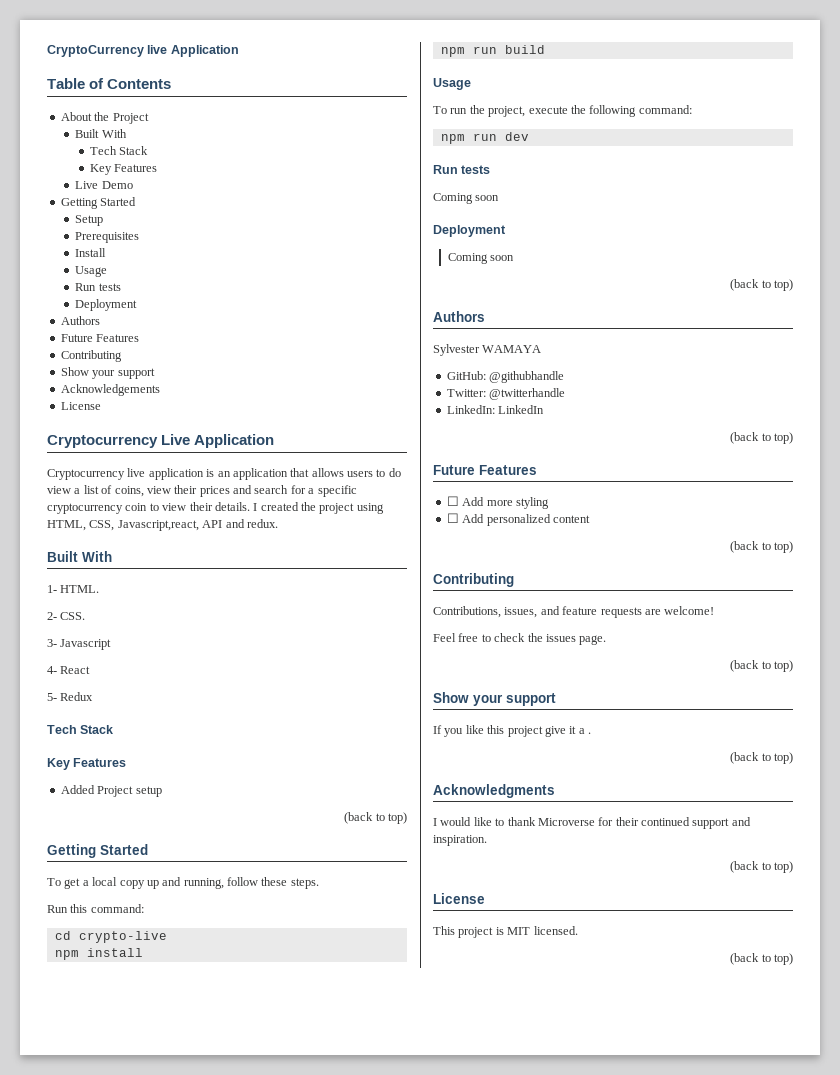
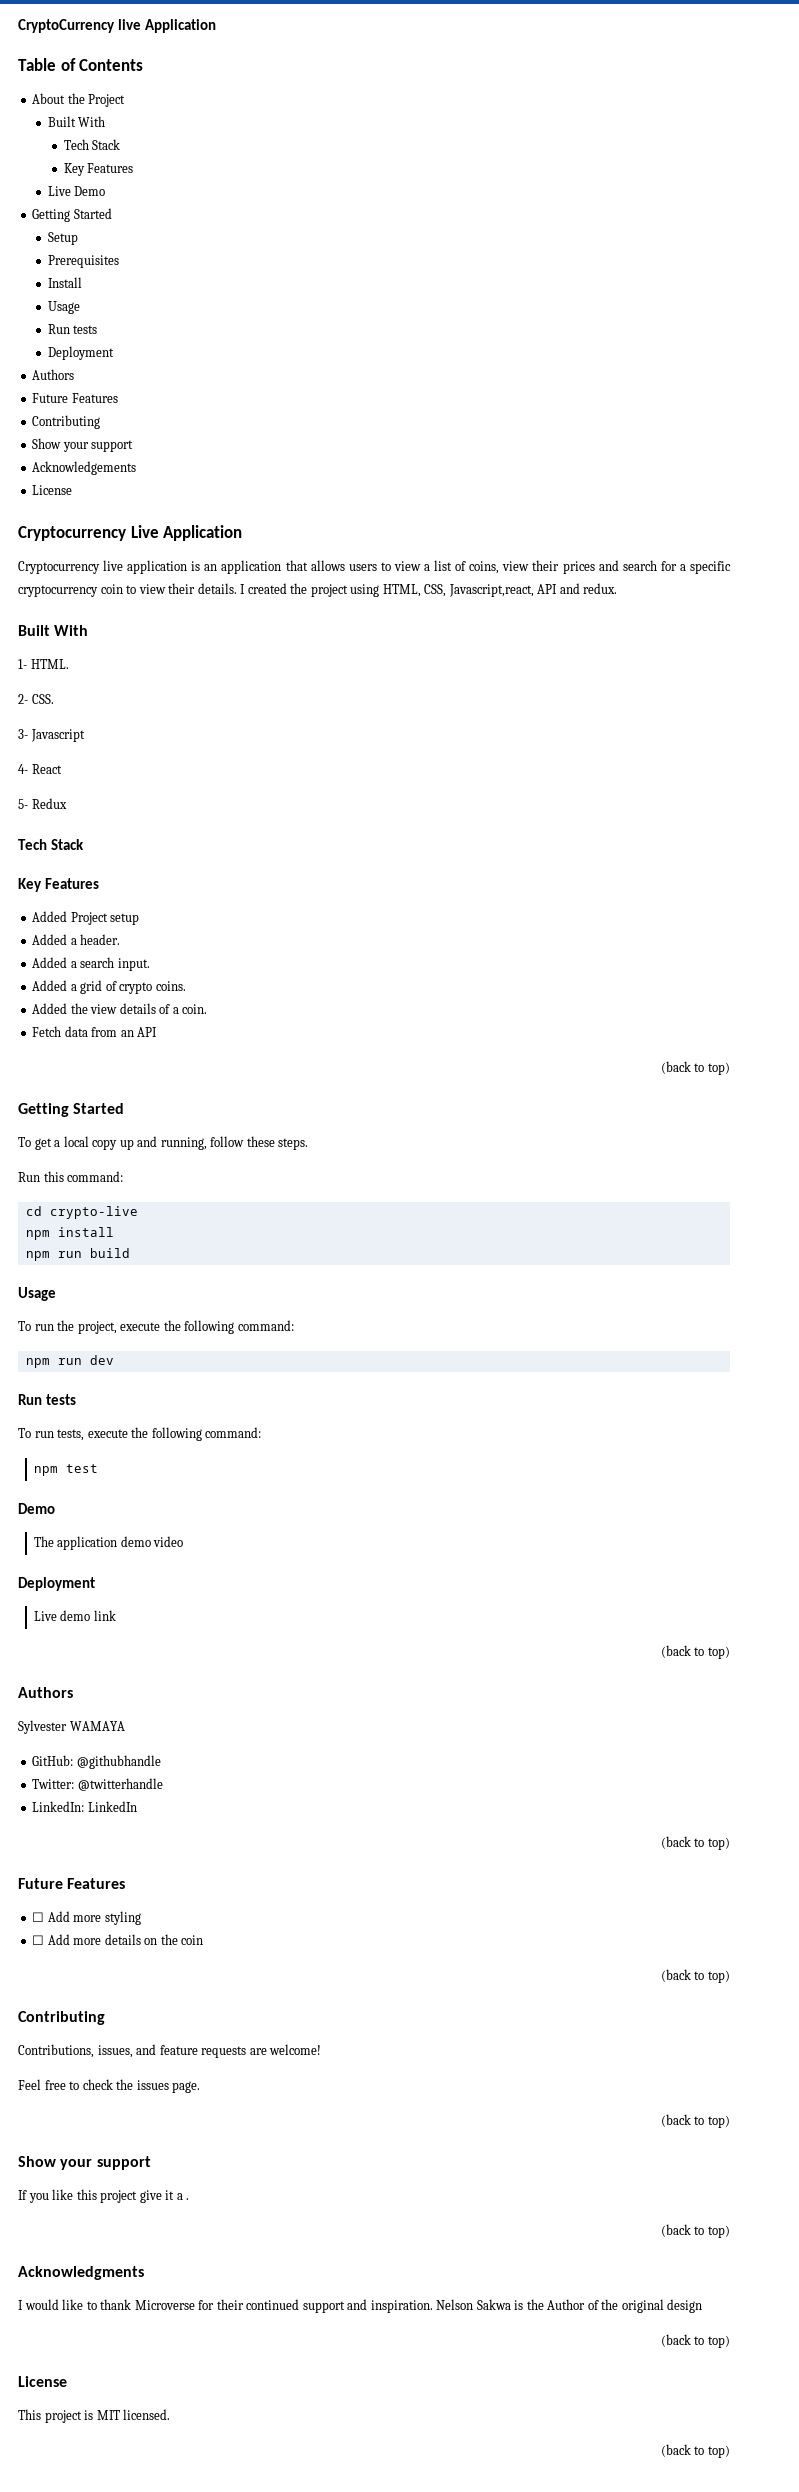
[388,468,401,477] do -> (391, 566) none
(162, 791) none -> [32,934,121,945] [32,957,150,971] [32,980,186,994] [32,1003,208,1014] [32,1026,158,1037] // Added a header. // Added a search input. // Added a grid of crypto coins. // Added the view details of a coin. // Fetch data from an API
[433,193,500,204] [433,225,506,237] [447,253,514,264] Coming soon // Deployment // Coming soon -> [18,1427,262,1441] [33,1464,98,1476] [18,1503,55,1514] [33,1536,184,1550] [18,1577,95,1591] [33,1610,116,1621] To run tests, execute the following command: // npm test // Demo // The application demo video // Deployment // Live demo link
[486,514,590,526] personalized content -> [73,1934,204,1945] more details on the coin
(487, 840) none -> [436,2299,703,2313] Nelson Sakwa is the Author of the original design

